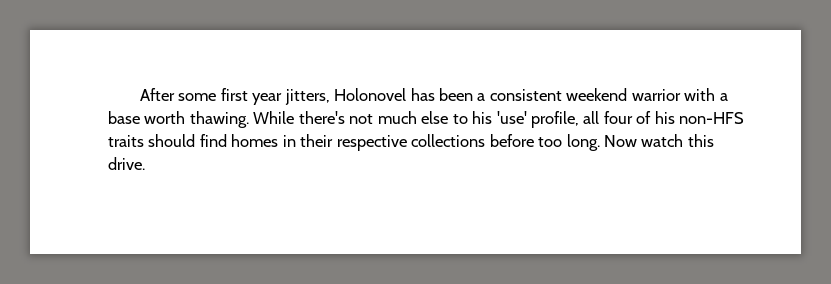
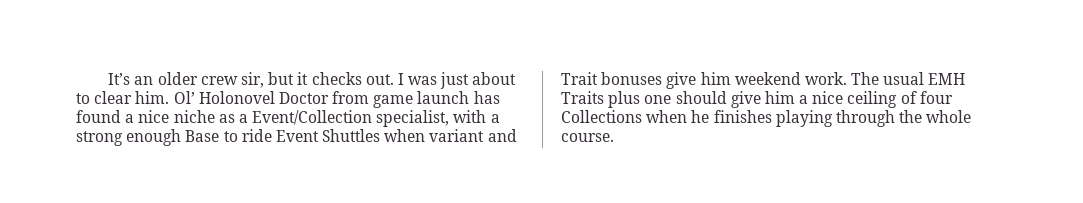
[139,88,728,105] [108,111,745,128] [108,134,714,151] [108,157,145,170] After some first year jitters, Holonovel has been a consistent weekend warrior with a base worth thawing. While there's not much else to his 'use' profile, all four of his non-HFS traits should find homes in their respective collections before too long. Now watch this drive. -> [108,72,517,89] [76,91,500,108] [76,110,500,127] [76,129,517,146] [561,72,966,89] [561,91,953,108] [561,110,972,127] [561,133,614,142] It’s an older crew sir, but it checks out. I was just about to clear him. Ol’ Holonovel Doctor from game launch has found a nice niche as a Event/Collection specialist, with a strong enough Base to ride Event Shuttles when variant and Trait bonuses give him weekend work. The usual EMH Traits plus one should give him a nice ceiling of four Collections when he finishes playing through the whole course.

